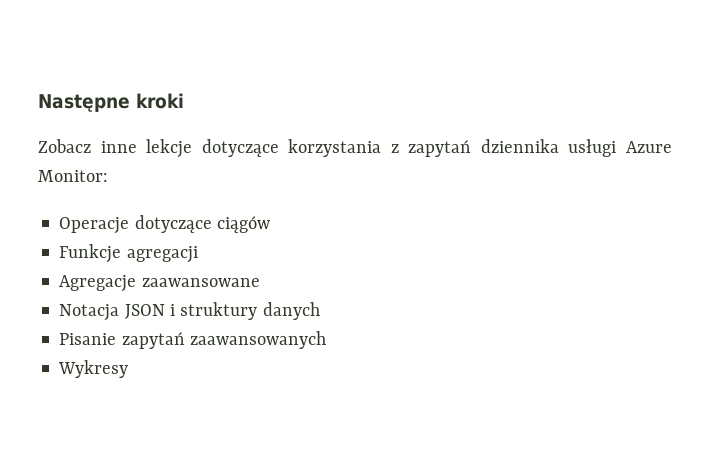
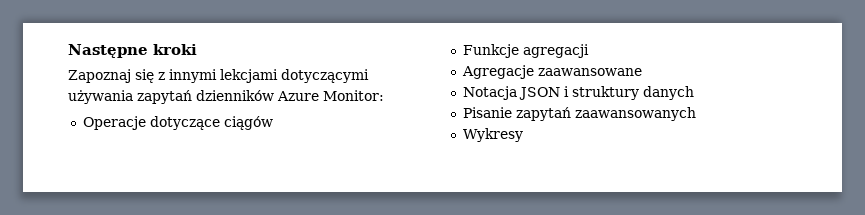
[38,139,617,158] Zobacz inne lekcje dotyczące korzystania z zapytań dziennika usługi -> [68,69,369,83] [68,90,274,104] Zapoznaj się z innymi lekcjami dotyczącymi używania zapytań dzienników

